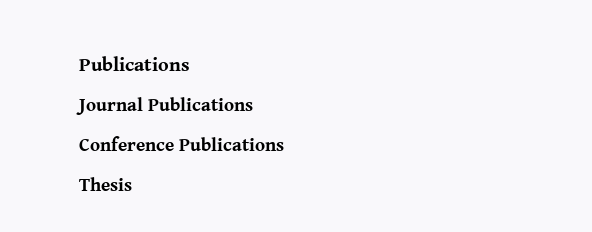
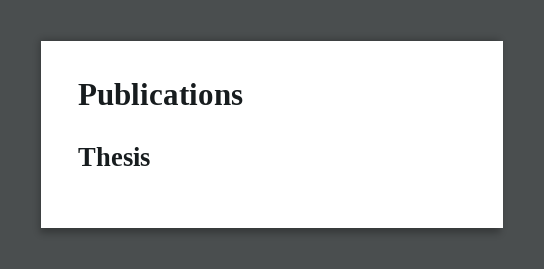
[79,56,190,71] [76,97,253,115] [79,136,284,151] Publications // Journal Publications // Conference Publications -> [78,83,243,105] Publications

